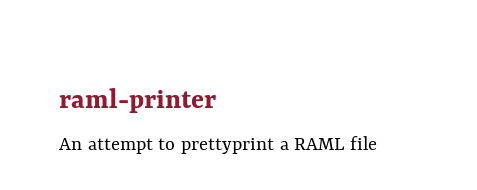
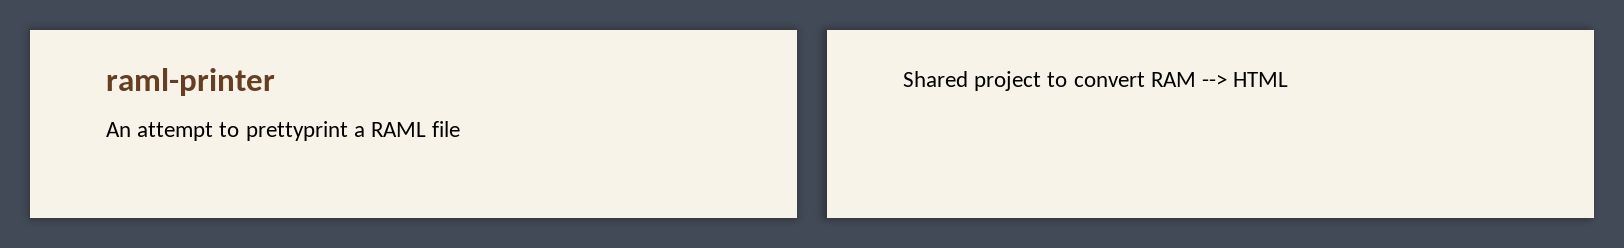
(378, 143) none -> [903,71,1289,91] // Shared project to convert RAM --> HTML

